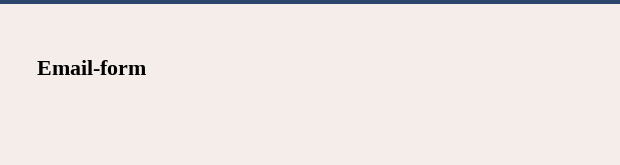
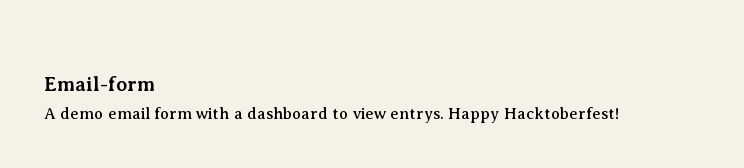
(146, 67) none -> [44,107,619,123] // A demo email form with a dashboard to view entrys. Happy Hacktoberfest!

